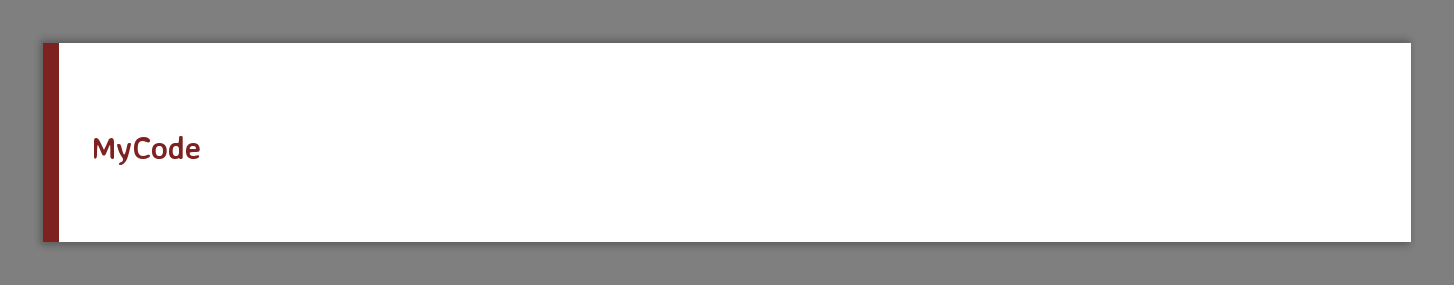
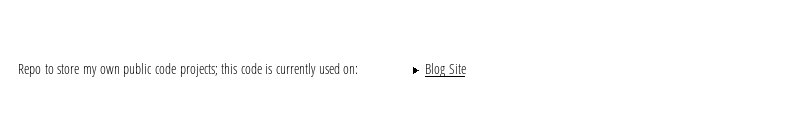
[91,136,201,165] MyCode -> [18,63,359,77] [424,63,466,77] Repo to store my own public code projects; this code is currently used on: // Blog Site

